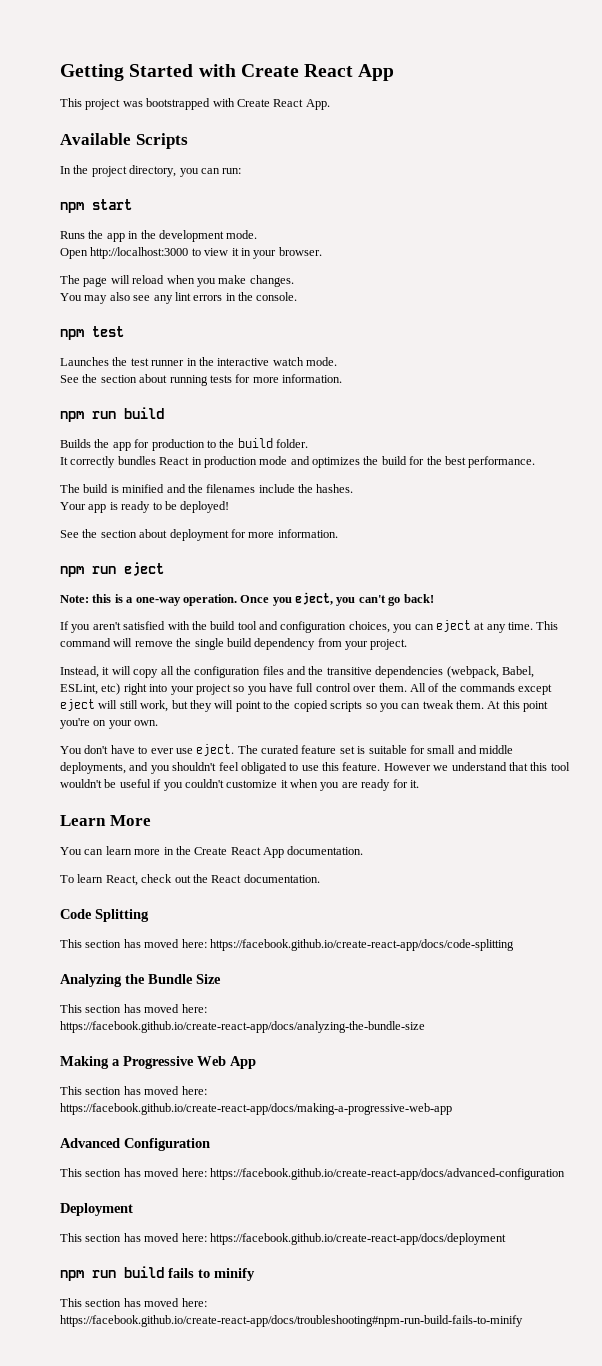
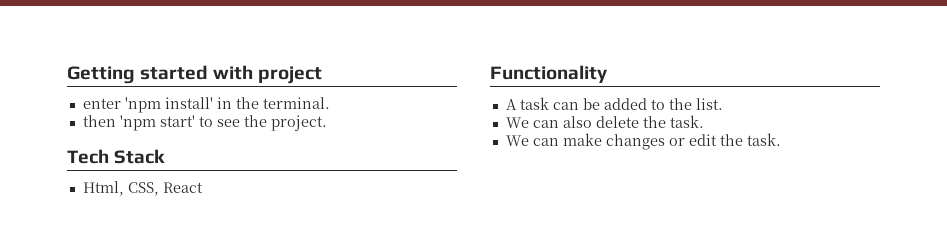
[129,64,395,81] [60,98,330,110] [60,133,188,149] [60,165,242,177] [60,199,132,213] [60,230,258,242] [60,247,322,259] [60,275,294,287] [60,292,298,304] [60,326,124,340] [60,357,337,366] [60,374,342,386] [60,407,164,422] [60,438,308,451] [60,456,536,468] [60,484,354,493] [60,501,230,513] [60,529,338,541] [60,562,164,577] [60,592,434,606] [60,620,559,633] [60,638,408,650] [60,666,534,678] [60,683,553,695] [60,699,549,712] [60,718,159,729] [60,744,513,756] [60,762,570,774] [60,779,419,791] [60,815,151,826] [60,846,364,858] [60,874,320,886] [60,909,149,922] [60,939,514,951] [60,974,221,987] [60,1004,207,1013] [60,1021,425,1033] [60,1056,256,1069] [60,1086,207,1095] [60,1103,452,1115] [60,1138,210,1151] [60,1168,565,1180] [60,1203,133,1216] [60,1233,506,1245] [60,1266,255,1281] [60,1298,207,1307] [60,1315,523,1327] Started with Create React App // This project was bootstrapped with Create React App. // Available Scripts // In the project directory, you can run: // npm start // Runs the app in the development mode. // Open http://localhost:3000 to view it in your browser. // The page will reload when you make changes. // You may also see any lint errors in the console. // npm test // Launches the test runner in the interactive watch mode. // See the section about running tests for more information. // npm run build // Builds the app for production to the build folder. // It correctly bundles React in production mode and optimizes the build for the best performance. // The build is minified and the filenames include the hashes. // Your app is ready to be deployed! // See the section about deployment for more information. // npm run eject // Note: this is a one-way operation. Once you eject, you can't go back! // If you aren't satisfied with the build tool and configuration choices, you can eject at any time. This command will remove the single build dependency from your project. // Instead, it will copy all the configuration files and the transitive dependencies (webpack, Babel, ESLint, etc) right into your project so you have full control over them. All of the commands except eject will still work, but they will point to the copied scripts so you can tweak them. At this point you're on your own. // You don't have to ever use eject. The curated feature set is suitable for small and middle deployments, and you shouldn't feel obligated to use this feature. However we understand that this tool wouldn't be useful if you couldn't customize it when you are ready for it. // Learn More // You can learn more in the Create React App documentation. // To learn React, check out the React documentation. // Code Splitting // This section has moved here: https://facebook.github.io/create-react-app/docs/code-splitting // Analyzing the Bundle Size // This section has moved here: https://facebook.github.io/create-react-app/docs/analyzing-the-bundle-size // Making a Progressive Web App // This section has moved here: https://facebook.github.io/create-react-app/docs/making-a-progressive-web-app // Advanced Configuration // This section has moved here: https://facebook.github.io/create-react-app/docs/advanced-configuration // Deployment // This section has moved here: https://facebook.github.io/create-react-app/docs/deployment // npm run build fails to minify // This section has moved here: https://facebook.github.io/create-react-app/docs/troubleshooting#npm-run-build-fails-to-minify -> [140,65,323,84] [82,97,330,113] [82,115,327,131] [67,149,166,164] [82,181,203,196] [490,65,607,83] [505,97,723,110] [505,115,704,128] [505,133,781,150] started with project // enter 'npm install' in the terminal. // then 'npm start' to see the project. // Tech Stack // Html, CSS, React // Functionality // A task can be added to the list. // We can also delete the task. // We can make changes or edit the task.

